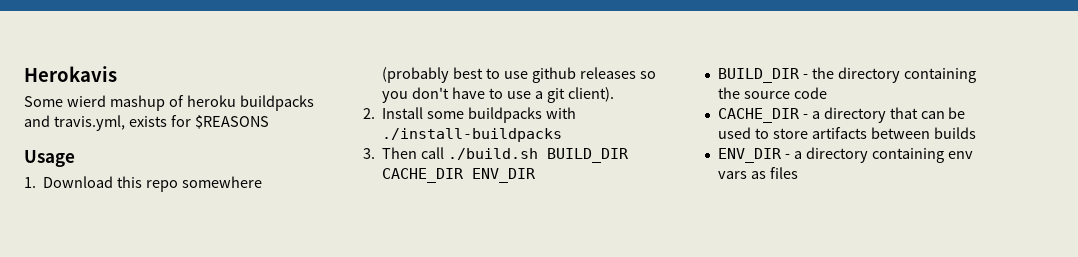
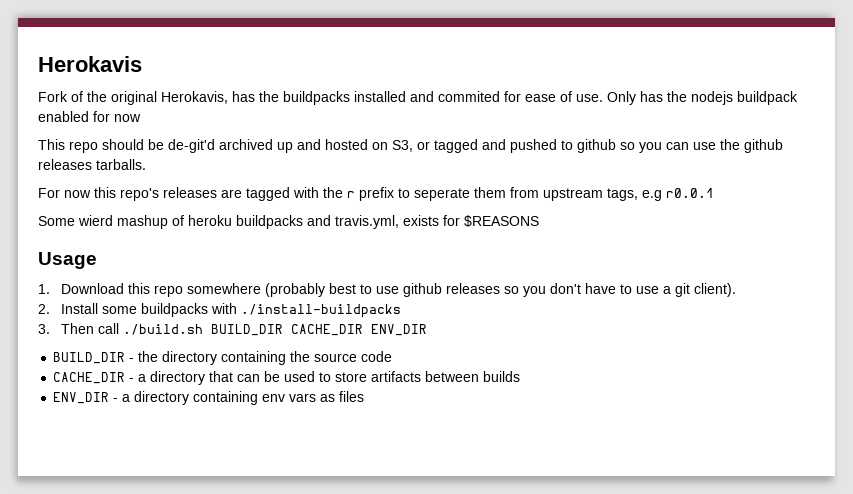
(117, 74) none -> [38,91,798,105] [38,111,141,122] [38,139,783,153] [38,159,146,170] [38,187,714,201] // Fork of the original Herokavis, has the buildpacks installed and commited for ease of use. Only has the nodejs buildpack enabled for now // This repo should be de-git'd archived up and hosted on S3, or tagged and pushed to github so you can use the github releases tarballs. // For now this repo's releases are tagged with the r prefix to seperate them from upstream tags, e.g r0.0.1

